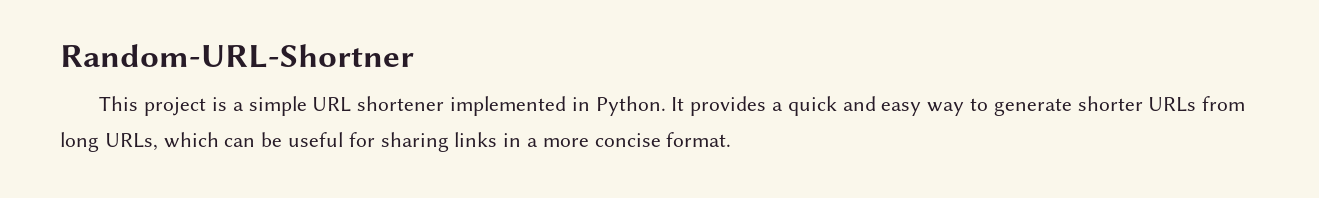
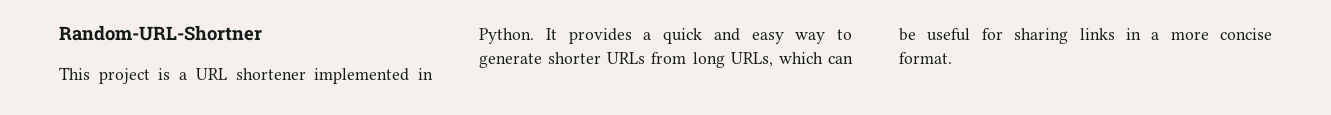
[248,96,307,116] simple -> (188, 76) none

